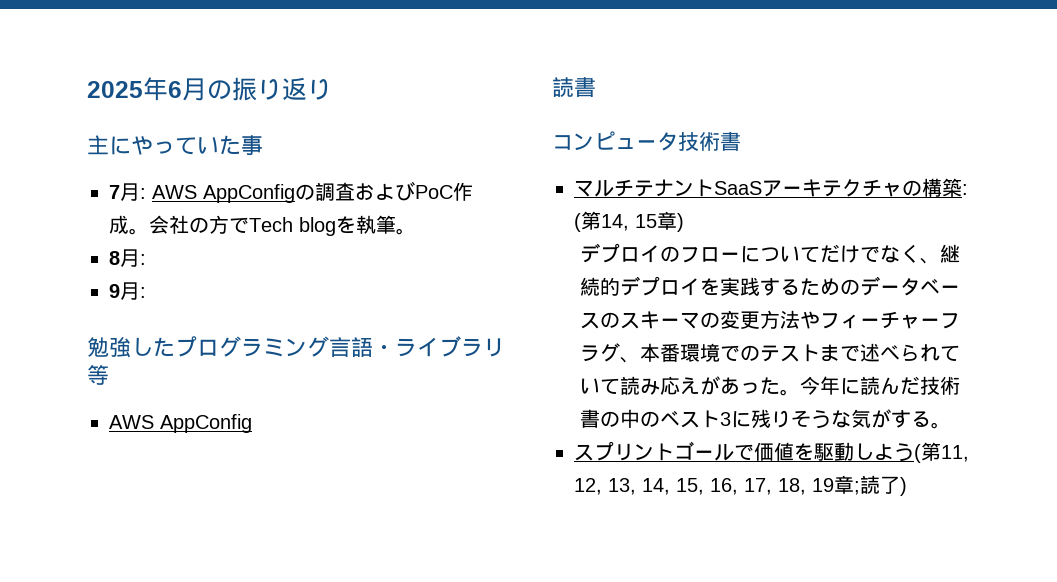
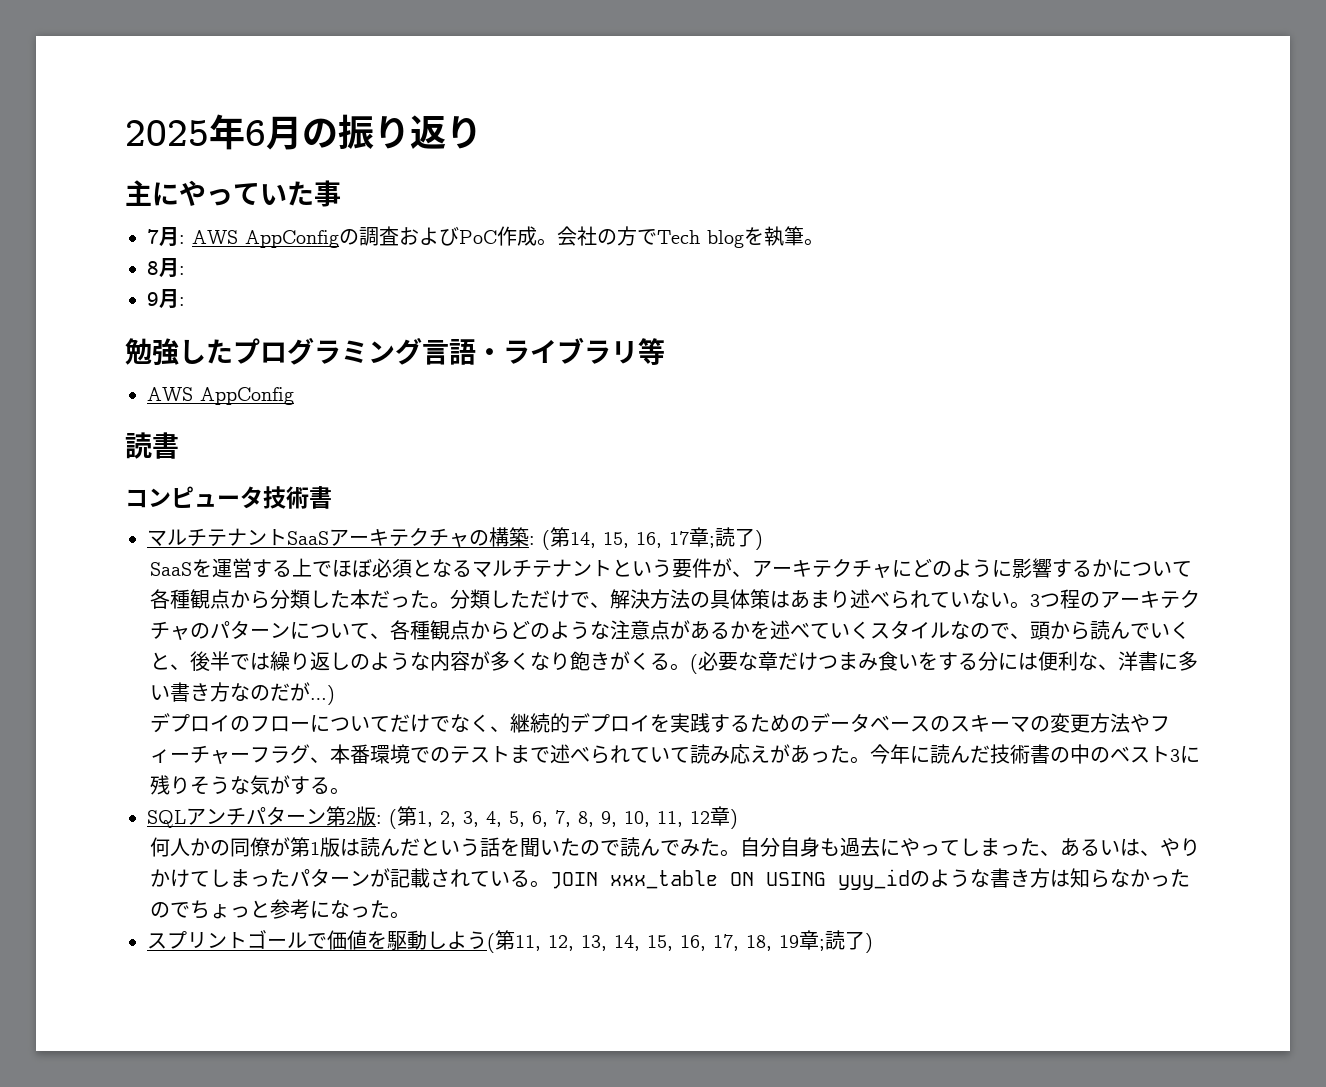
[635,211,684,232] 15章) -> [603,527,763,550] [149,558,1192,578] [149,589,1200,609] [149,620,1190,640] [149,651,1198,674] [149,682,335,705] 15, 16, 17章;読了) // SaaSを運営する上でほぼ必須となるマルチテナントという要件が、アーキテクチャにどのように影響するかについて各種観点から分類した本だった。分類しただけで、解決方法の具体策はあまり述べられていない。3つ程のアーキテクチャのパターンについて、各種観点からどのような注意点があるかを述べていくスタイルなので、頭から読んでいくと、後半では繰り返しのような内容が多くなり飽きがくる。(必要な章だけつまみ食いをする分には便利な、洋書に多い書き方なのだが…)
(951, 425) none -> [147,806,738,829] [149,837,1200,857] [149,868,1190,890] [149,899,410,919] // SQLアンチパターン第2版: (第1, 2, 3, 4, 5, 6, 7, 8, 9, 10, 11, 12章) // 何人かの同僚が第1版は読んだという話を聞いたので読んでみた。自分自身も過去にやってしまった、あるいは、やりかけてしまったパターンが記載されている。JOIN xxx_table ON USING yyy_idのような書き方は知らなかったのでちょっと参考になった。

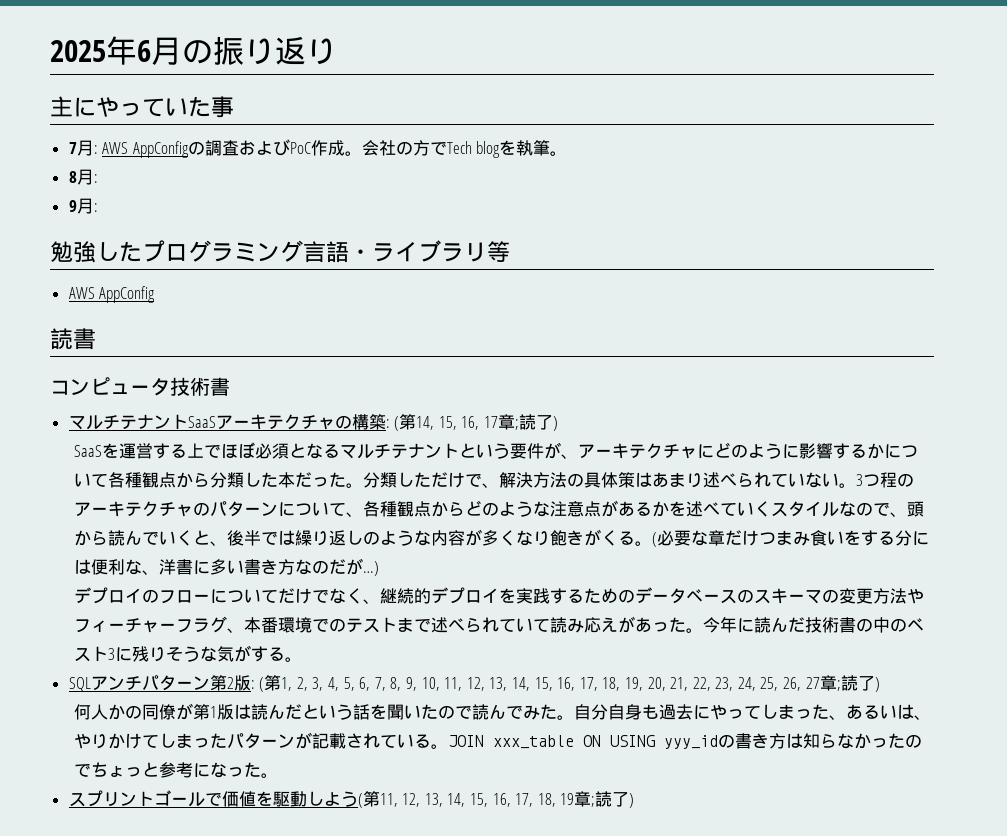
[690,806,730,826] 12章 -> [466,675,875,691] 12, 13, 14, 15, 16, 17, 18, 19, 20, 21, 22, 23, 24, 25, 26, 27章;読了
[929,869,990,887] ような -> (735, 741) none

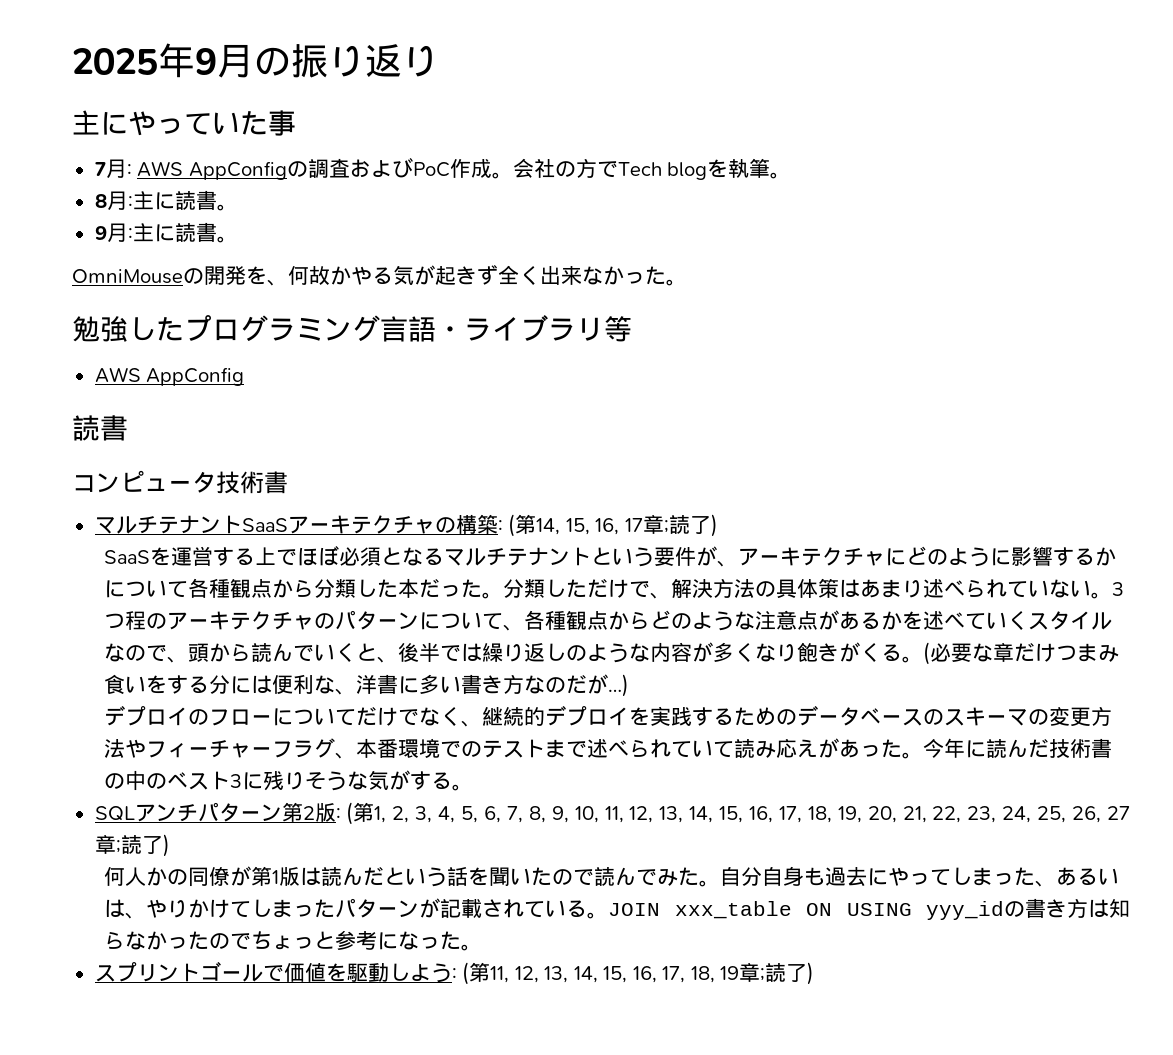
[137,40,151,62] 6 -> [195,48,217,75] 9
(98, 178) none -> [132,190,238,211] 主に読書。
(98, 207) none -> [132,222,238,243] [72,265,687,286] 主に読書。 // OmniMouseの開発を、何故かやる気が起きず全く出来なかった。
(358, 799) none -> [451,968,457,980] :

